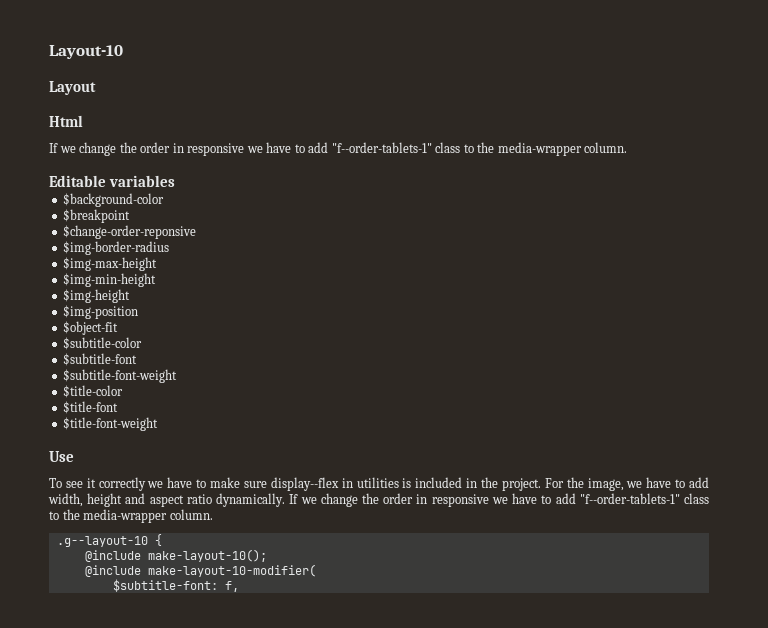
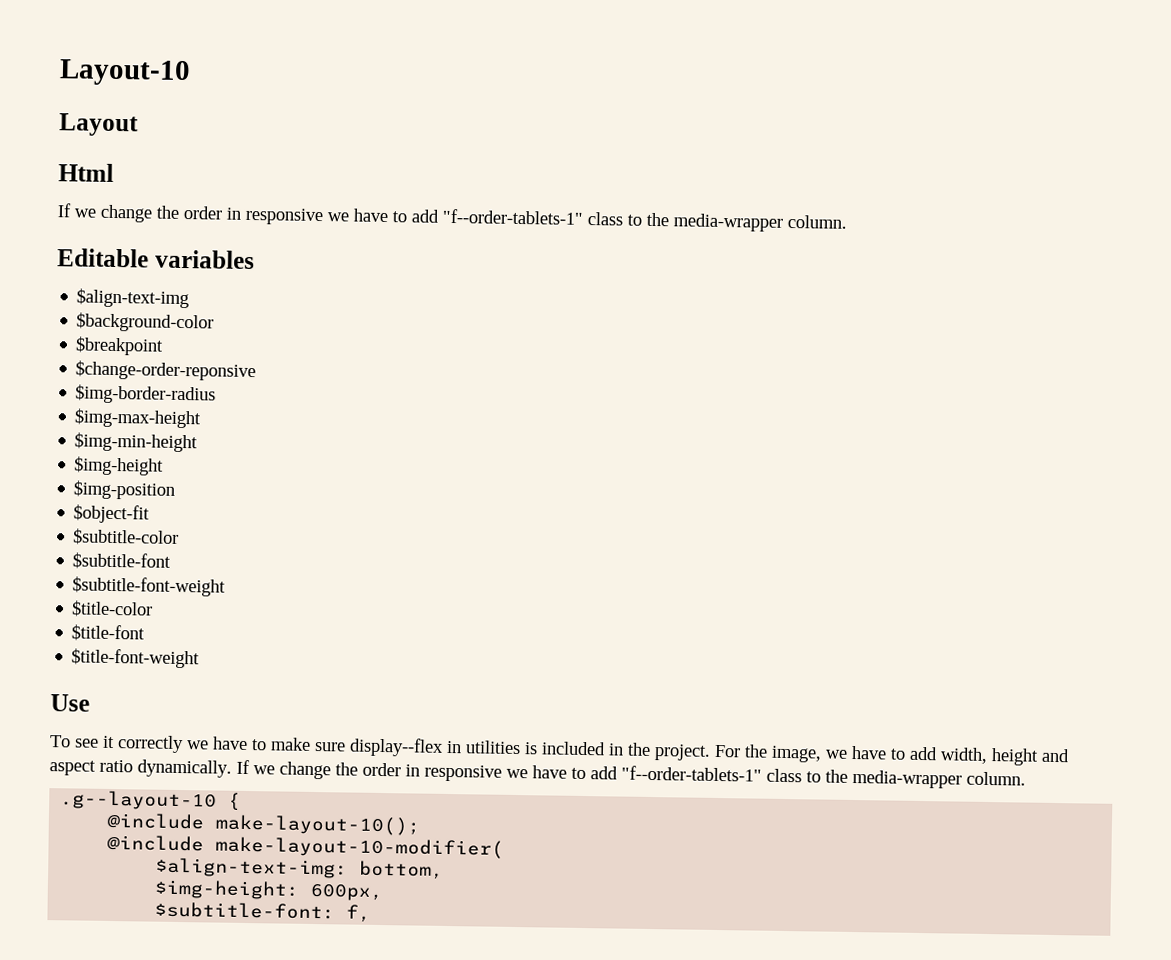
(176, 181) none -> [76,288,190,309] // $align-text-img
(316, 570) none -> [155,857,445,879] [154,879,384,902] // $align-text-img: bottom, // $img-height: 600px,

